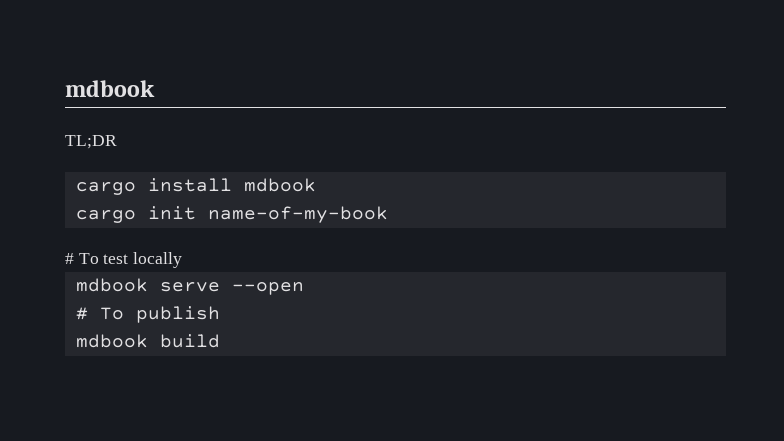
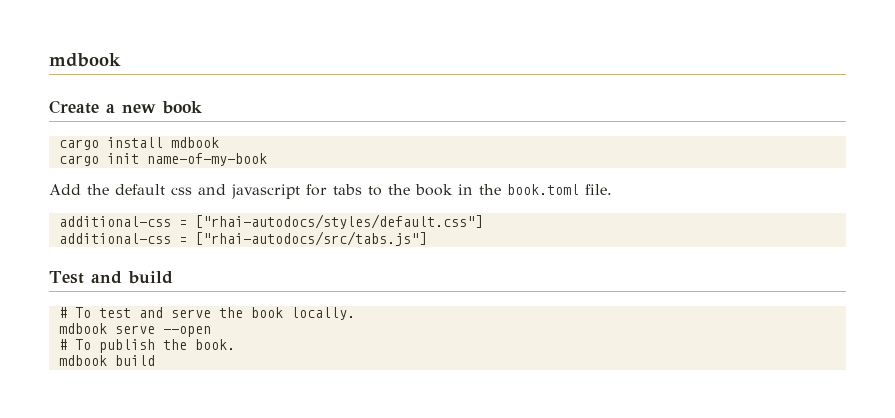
[65,80,155,97] [65,135,117,149] mdbook // TL;DR -> [49,53,121,67] [49,100,202,114] mdbook // Create a new book
[65,252,183,268] # To test locally -> [49,184,612,199] [58,214,483,229] [58,231,427,246] [49,271,173,284] [58,307,355,320] Add the default css and javascript for tabs to the book in the book.toml file. // additional-css = ["rhai-autodocs/styles/default.css"] // additional-css = ["rhai-autodocs/src/tabs.js"] // Test and build // # To test and serve the book locally.
(220, 314) none -> [162,339,235,350] the book.

